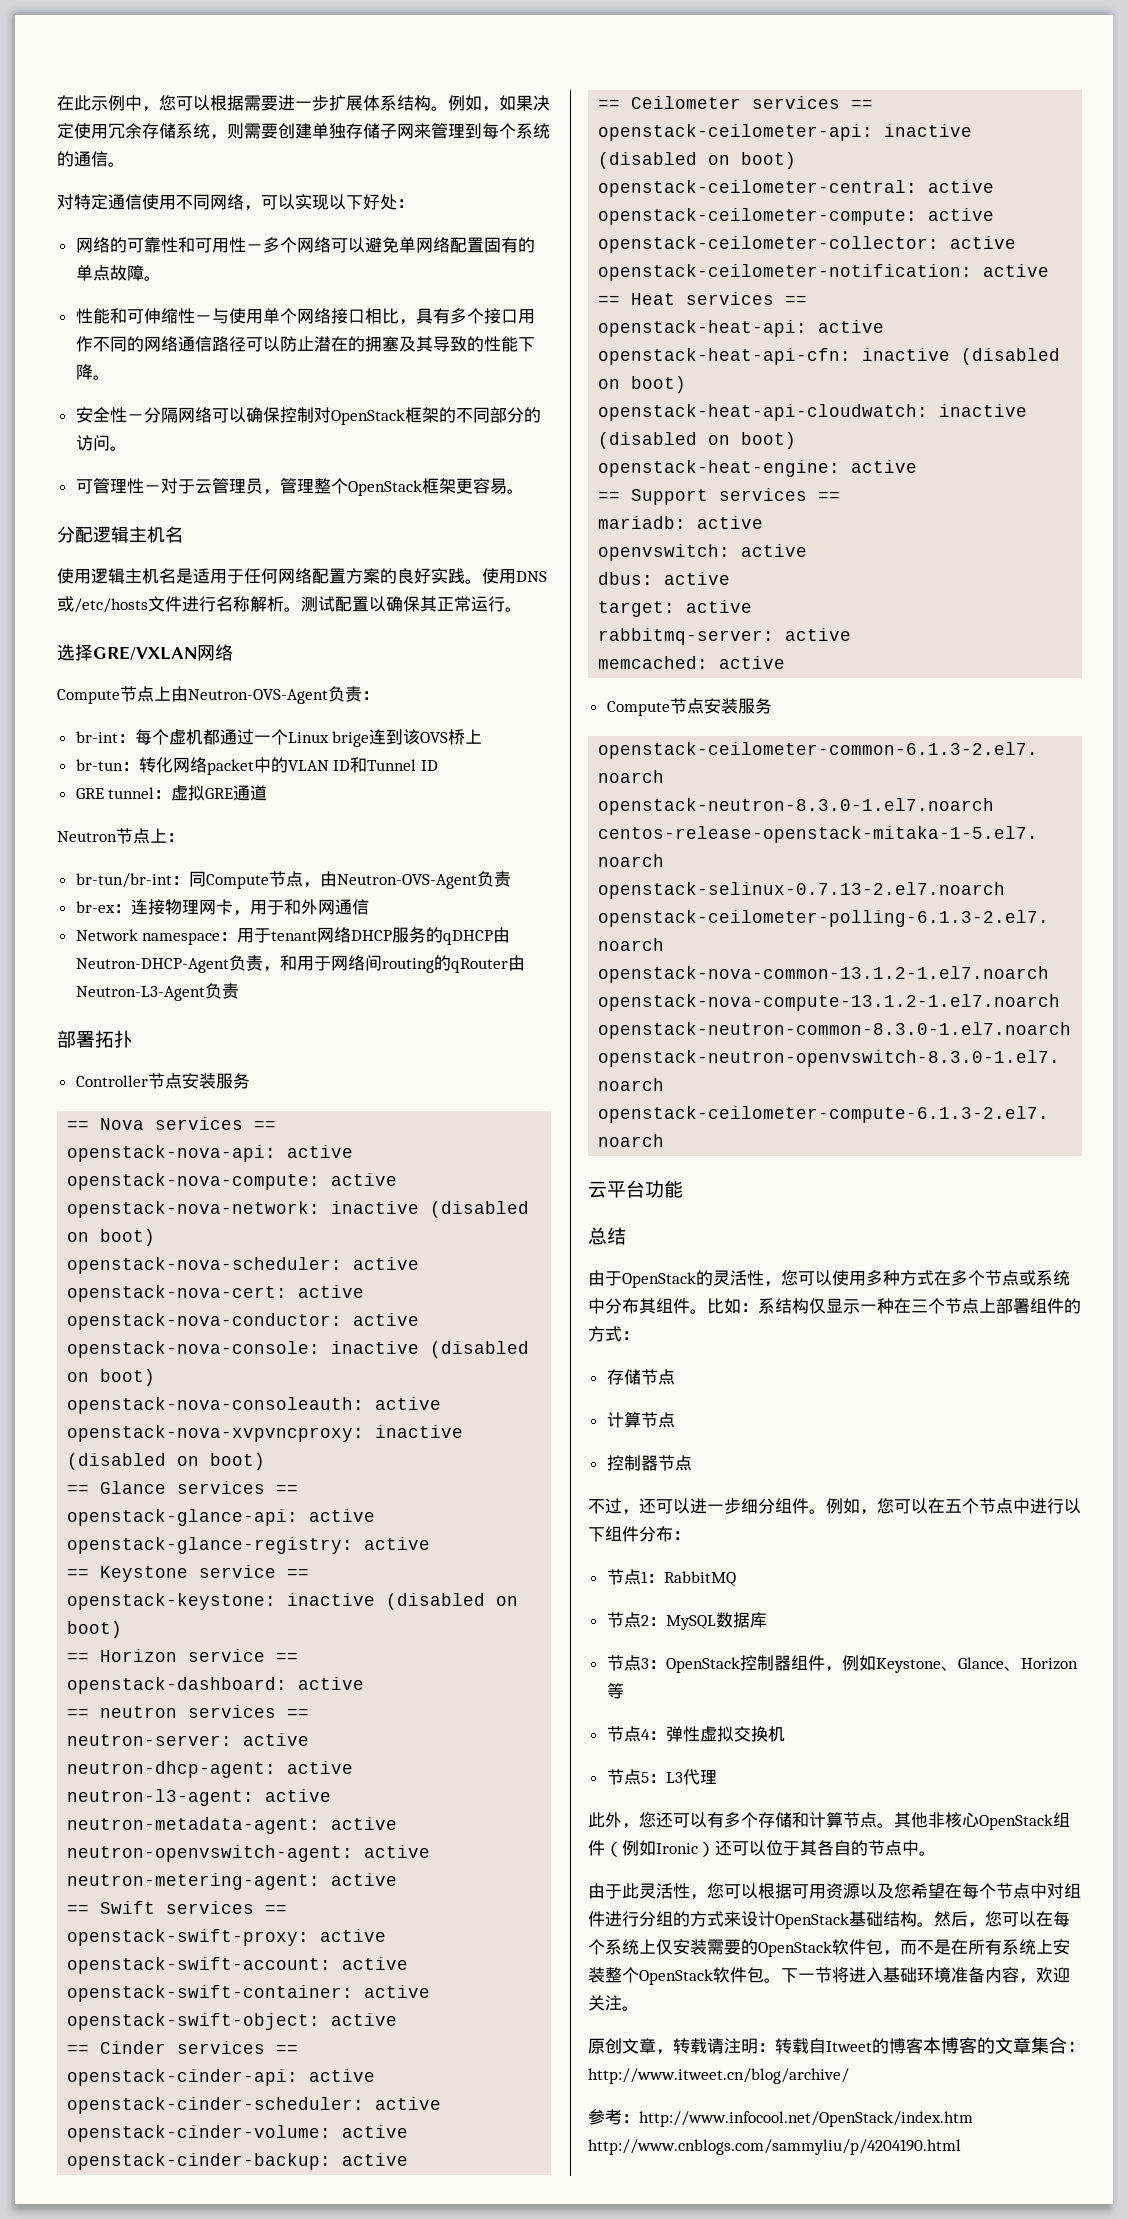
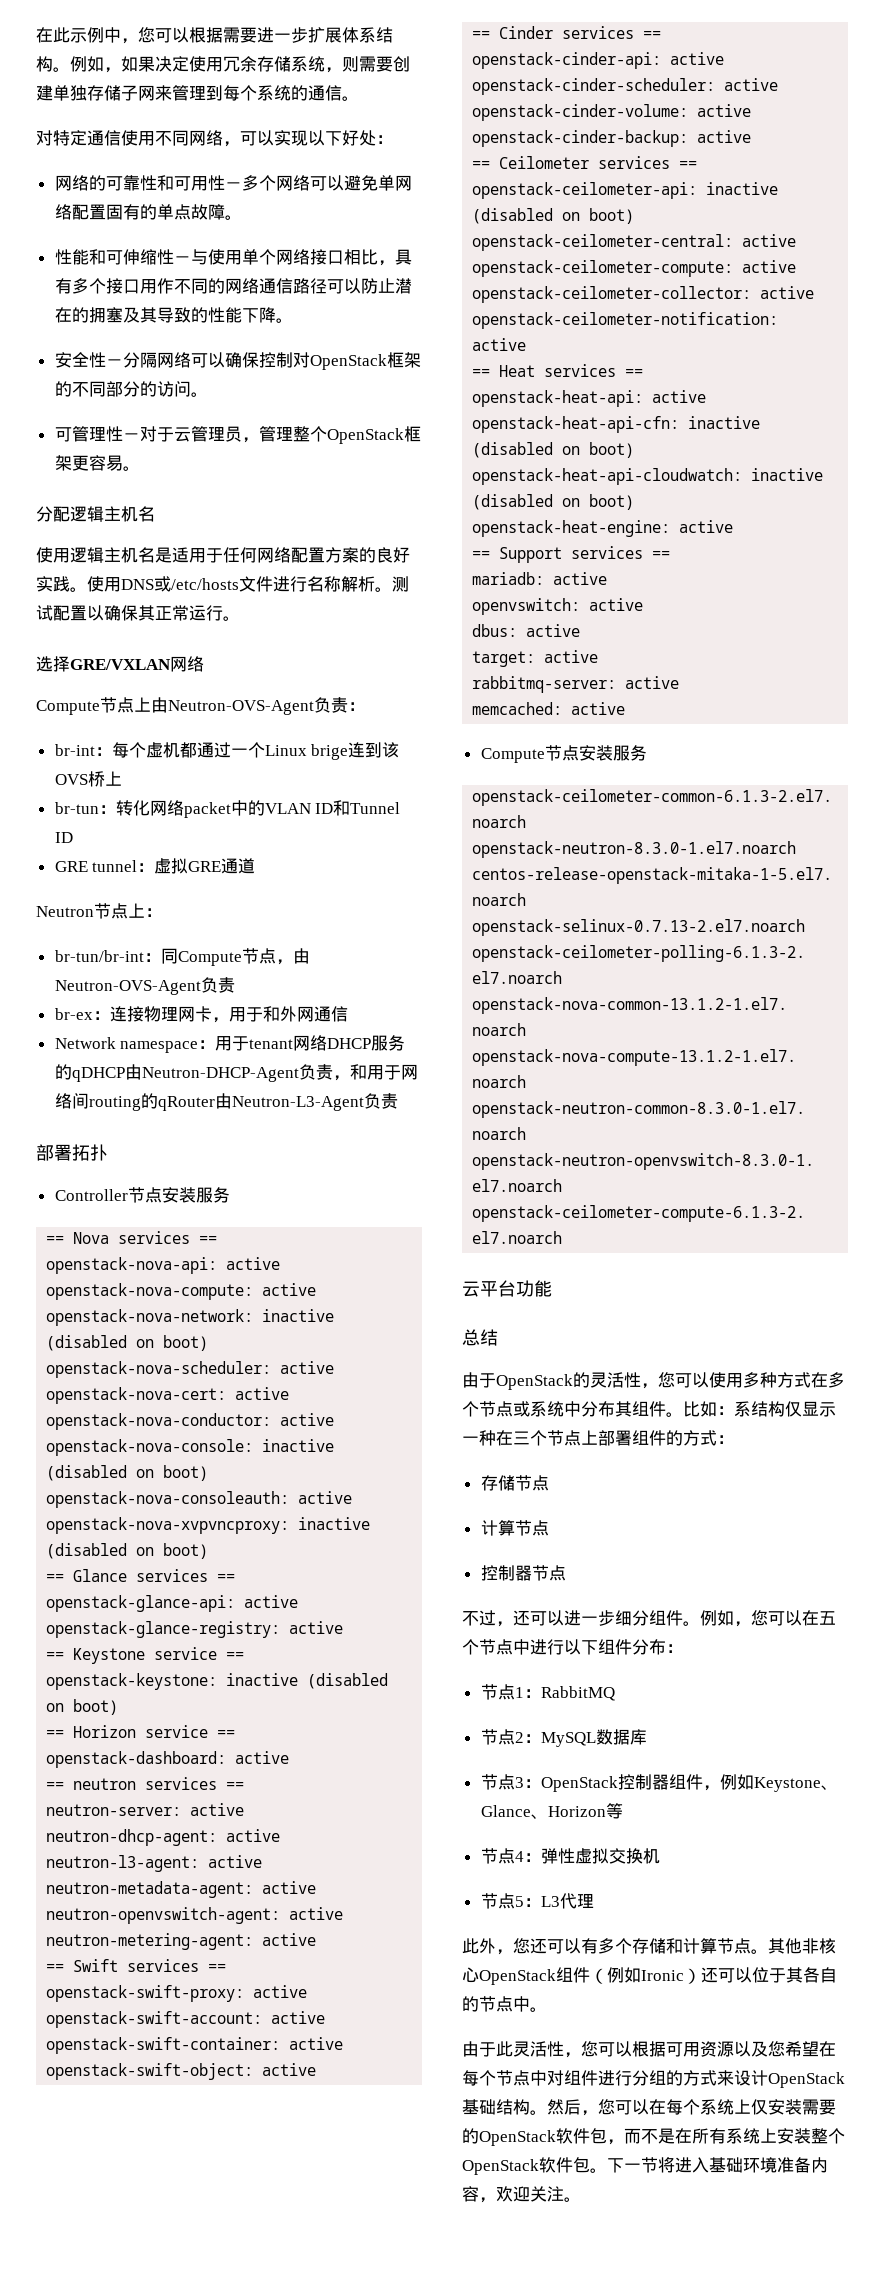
[588,2037,1078,2055] [588,2068,849,2084] [588,2109,973,2127] [588,2139,961,2155] // 原创文章，转载请注明：转载自Itweet的博客本博客的文章集合: http://www.itweet.cn/blog/archive/ // 参考：http://www.infocool.net/OpenStack/index.htm http://www.cnblogs.com/sammyliu/p/4204190.html -> (581, 2199) none

